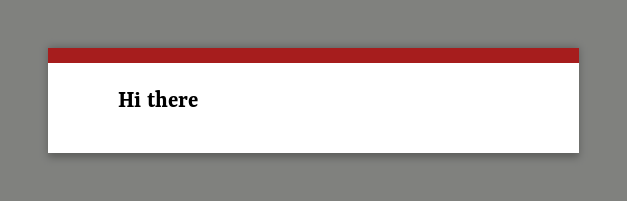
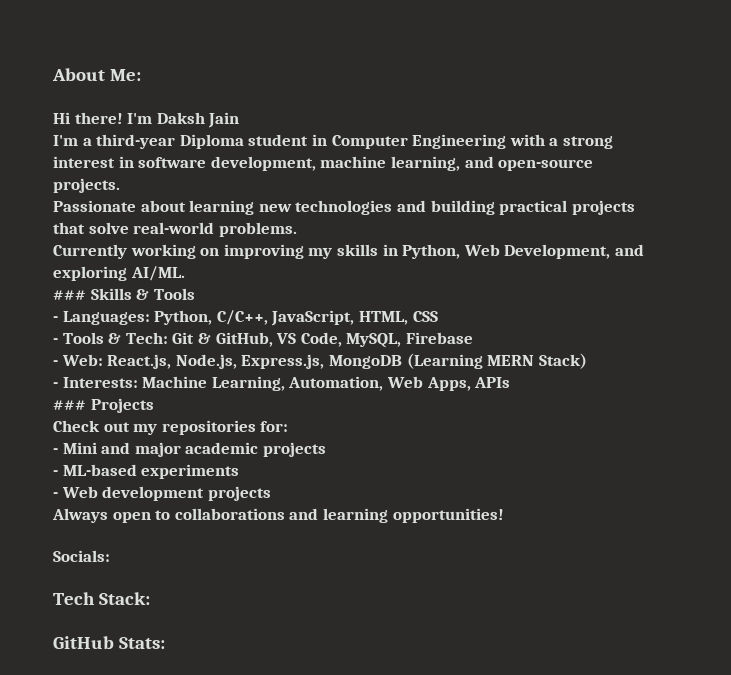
[118,90,199,107] Hi there -> [52,68,141,81] [53,112,240,128] [53,134,613,149] [53,156,594,171] [53,178,120,193] [53,200,635,215] [53,222,297,237] [53,244,644,259] [53,266,185,281] [53,288,195,300] [53,310,438,326] [53,332,473,348] [53,353,587,369] [53,376,511,391] [53,398,154,413] [53,420,289,435] [53,442,326,457] [53,464,240,479] [53,486,271,501] [52,508,504,523] [53,550,110,562] [53,592,150,605] [53,636,165,649] About Me: // Hi there! I'm Daksh Jain // I'm a third-year Diploma student in Computer Engineering with a strong interest in software development, machine learning, and open-source projects. // Passionate about learning new technologies and building practical projects that solve real-world problems. // Currently working on improving my skills in Python, Web Development, and exploring AI/ML. // ### Skills & Tools // - Languages: Python, C/C++, JavaScript, HTML, CSS // - Tools & Tech: Git & GitHub, VS Code, MySQL, Firebase // - Web: React.js, Node.js, Express.js, MongoDB (Learning MERN Stack) // - Interests: Machine Learning, Automation, Web Apps, APIs // ### Projects // Check out my repositories for: // - Mini and major academic projects // - ML-based experiments // - Web development projects // Always open to collaborations and learning opportunities! // Socials: // Tech Stack: // GitHub Stats:

